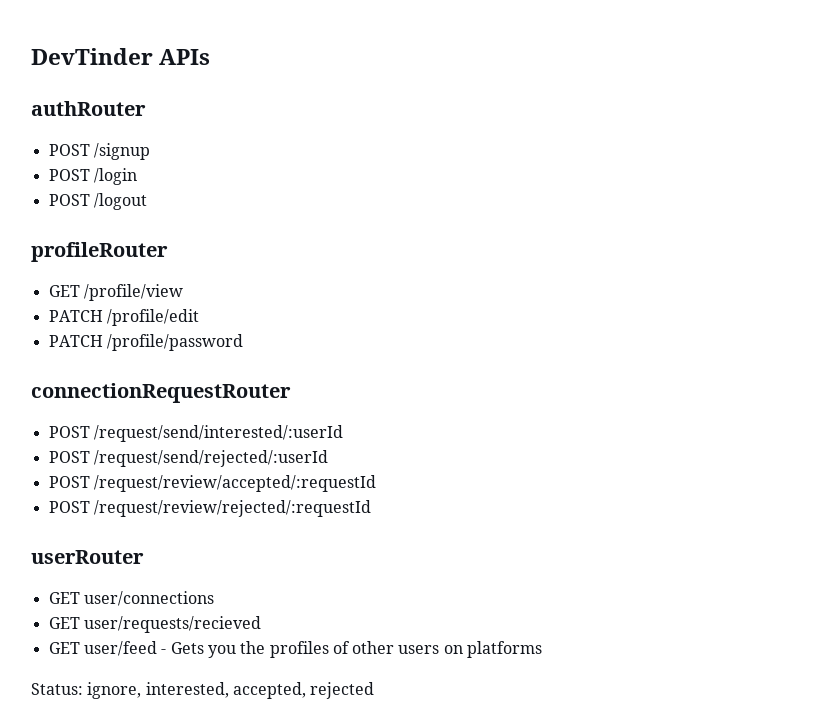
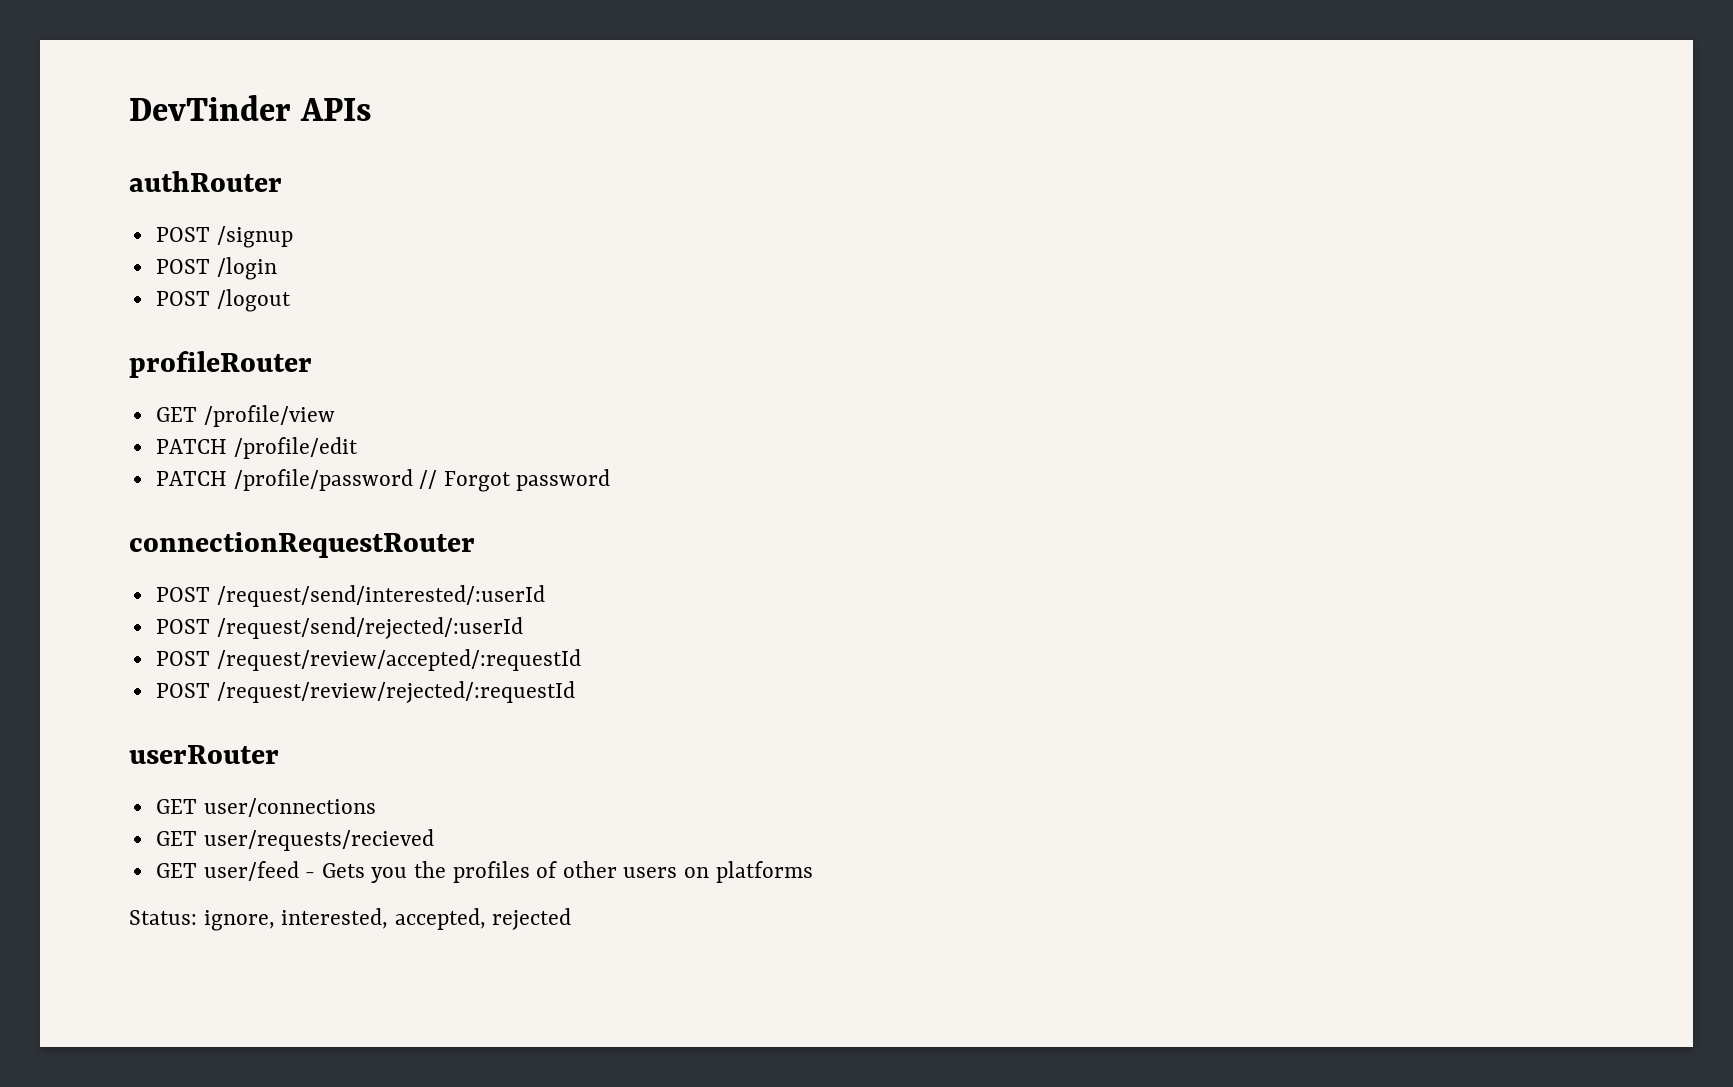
(243, 342) none -> [419,469,611,492] // Forgot password

